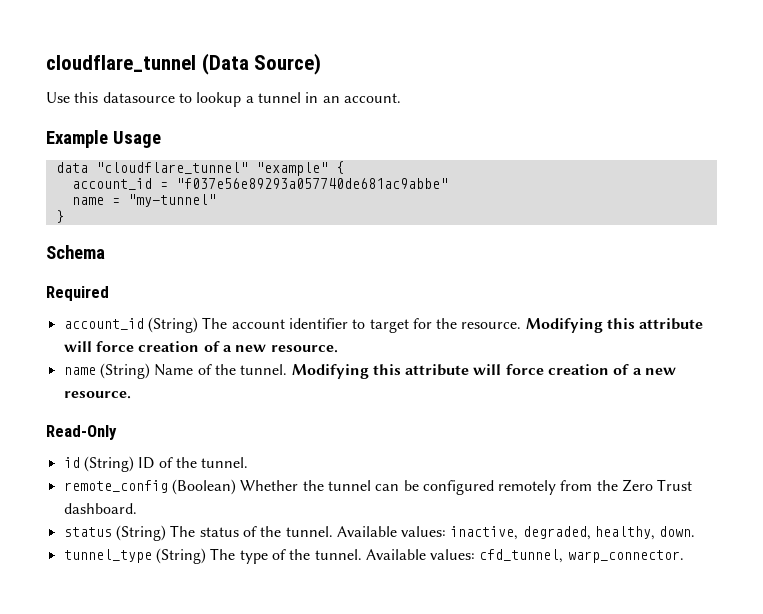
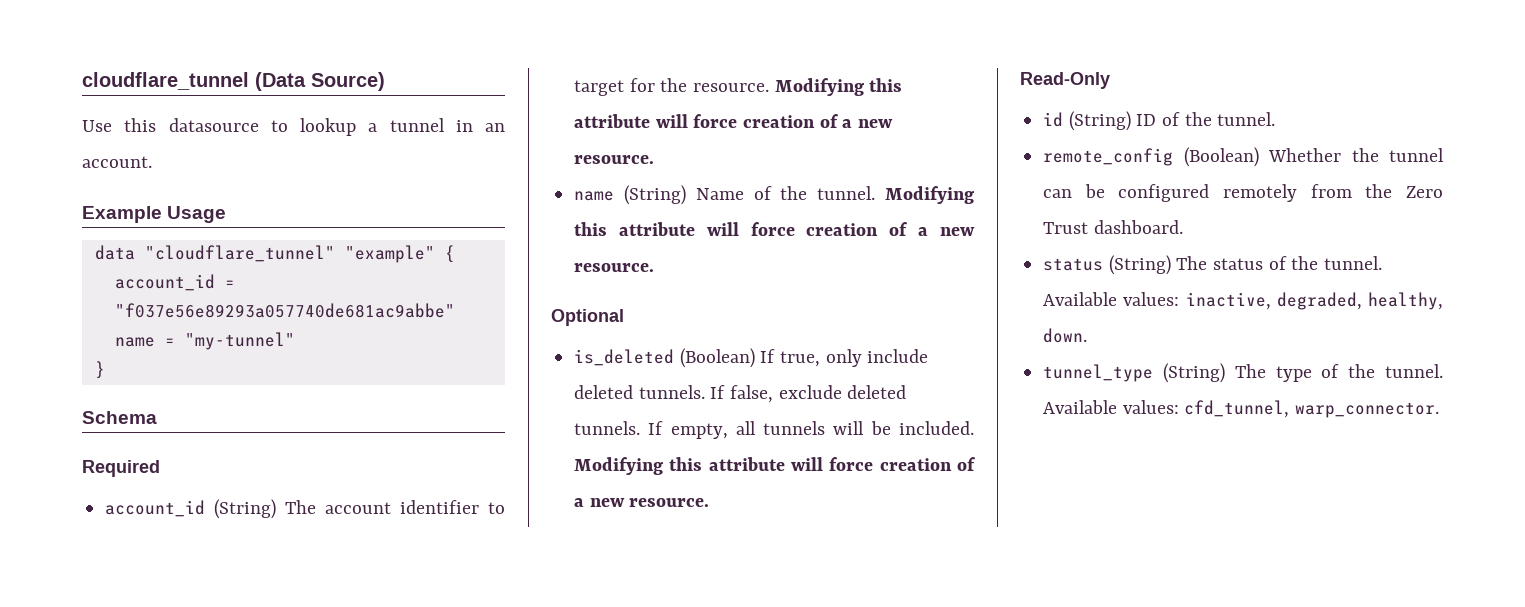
(131, 395) none -> [551,309,624,326] [574,348,929,368] [574,385,907,403] [574,421,974,439] [574,457,976,475] [574,498,710,507] // Optional // is_deleted (Boolean) If true, only include deleted tunnels. If false, exclude deleted tunnels. If empty, all tunnels will be included. Modifying this attribute will force creation of a new resource.

